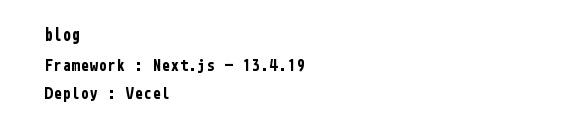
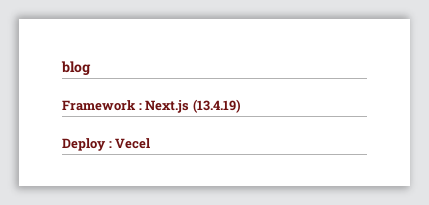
[224,59,305,72] - 13.4.19 -> [192,99,241,113] (13.4.19)

